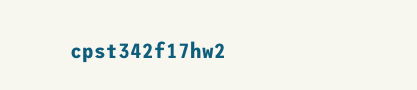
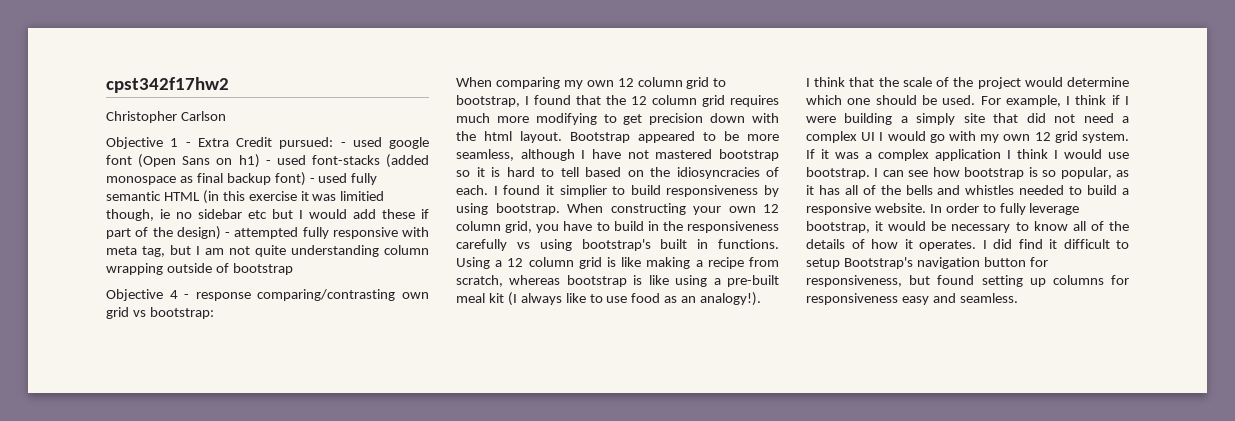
(226, 52) none -> [106,111,226,123] [106,137,429,149] [106,154,429,168] [106,172,378,186] [106,190,385,204] [106,209,429,221] [106,226,429,240] [106,245,429,257] [106,263,293,275] [106,289,429,301] [106,307,214,319] [456,77,727,89] [456,95,779,107] [456,113,779,125] [456,131,779,143] [456,149,779,161] [456,167,779,179] [456,185,779,197] [456,203,779,215] [456,221,779,233] [456,239,779,251] [456,257,779,269] [456,275,779,287] [456,292,762,306] [806,77,1129,89] [806,95,1129,107] [806,113,1129,125] [806,131,1129,143] [806,149,1129,161] [806,167,1129,179] [806,185,1129,195] [806,203,1080,215] [806,221,1129,233] [806,239,1129,251] [806,257,1048,269] [806,275,1129,287] [806,293,1018,305] // Christopher Carlson // Objective 1 - Extra Credit pursued: - used google font (Open Sans on h1) - used font-stacks (added monospace as final backup font) - used fully semantic HTML (in this exercise it was limitied though, ie no sidebar etc but I would add these if part of the design) - attempted fully responsive with meta tag, but I am not quite understanding column wrapping outside of bootstrap // Objective 4 - response comparing/contrasting own grid vs bootstrap: // When comparing my own 12 column grid to bootstrap, I found that the 12 column grid requires much more modifying to get precision down with the html layout. Bootstrap appeared to be more seamless, although I have not mastered bootstrap so it is hard to tell based on the idiosyncracies of each. I found it simplier to build responsiveness by using bootstrap. When constructing your own 12 column grid, you have to build in the responsiveness carefully vs using bootstrap's built in functions. Using a 12 column grid is like making a recipe from scratch, whereas bootstrap is like using a pre-built meal kit (I always like to use food as an analogy!). // I think that the scale of the project would determine which one should be used. For example, I think if I were building a simply site that did not need a complex UI I would go with my own 12 grid system. If it was a complex application I think I would use bootstrap. I can see how bootstrap is so popular, as it has all of the bells and whistles needed to build a responsive website. In order to fully leverage bootstrap, it would be necessary to know all of the details of how it operates. I did find it difficult to setup Bootstrap's navigation button for responsiveness, but found setting up columns for responsiveness easy and seamless.

